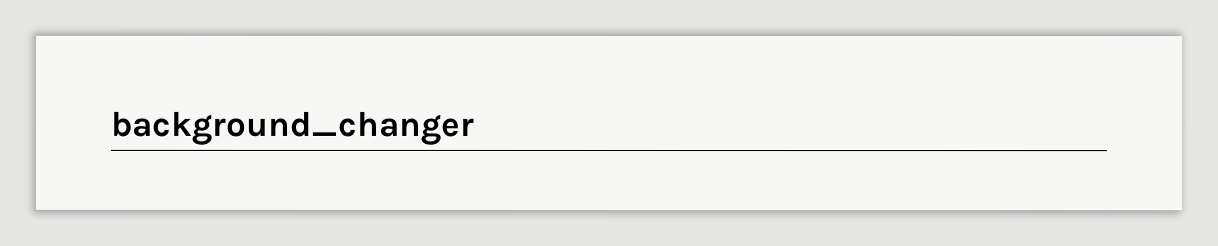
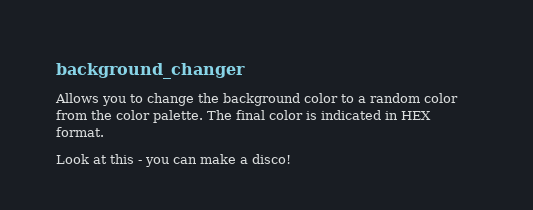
(475, 128) none -> [55,93,458,106] [56,110,431,123] [56,127,104,137] [56,154,291,167] // Allows you to change the background color to a random color from the color palette. The final color is indicated in HEX format. // Look at this - you can make a disco!

